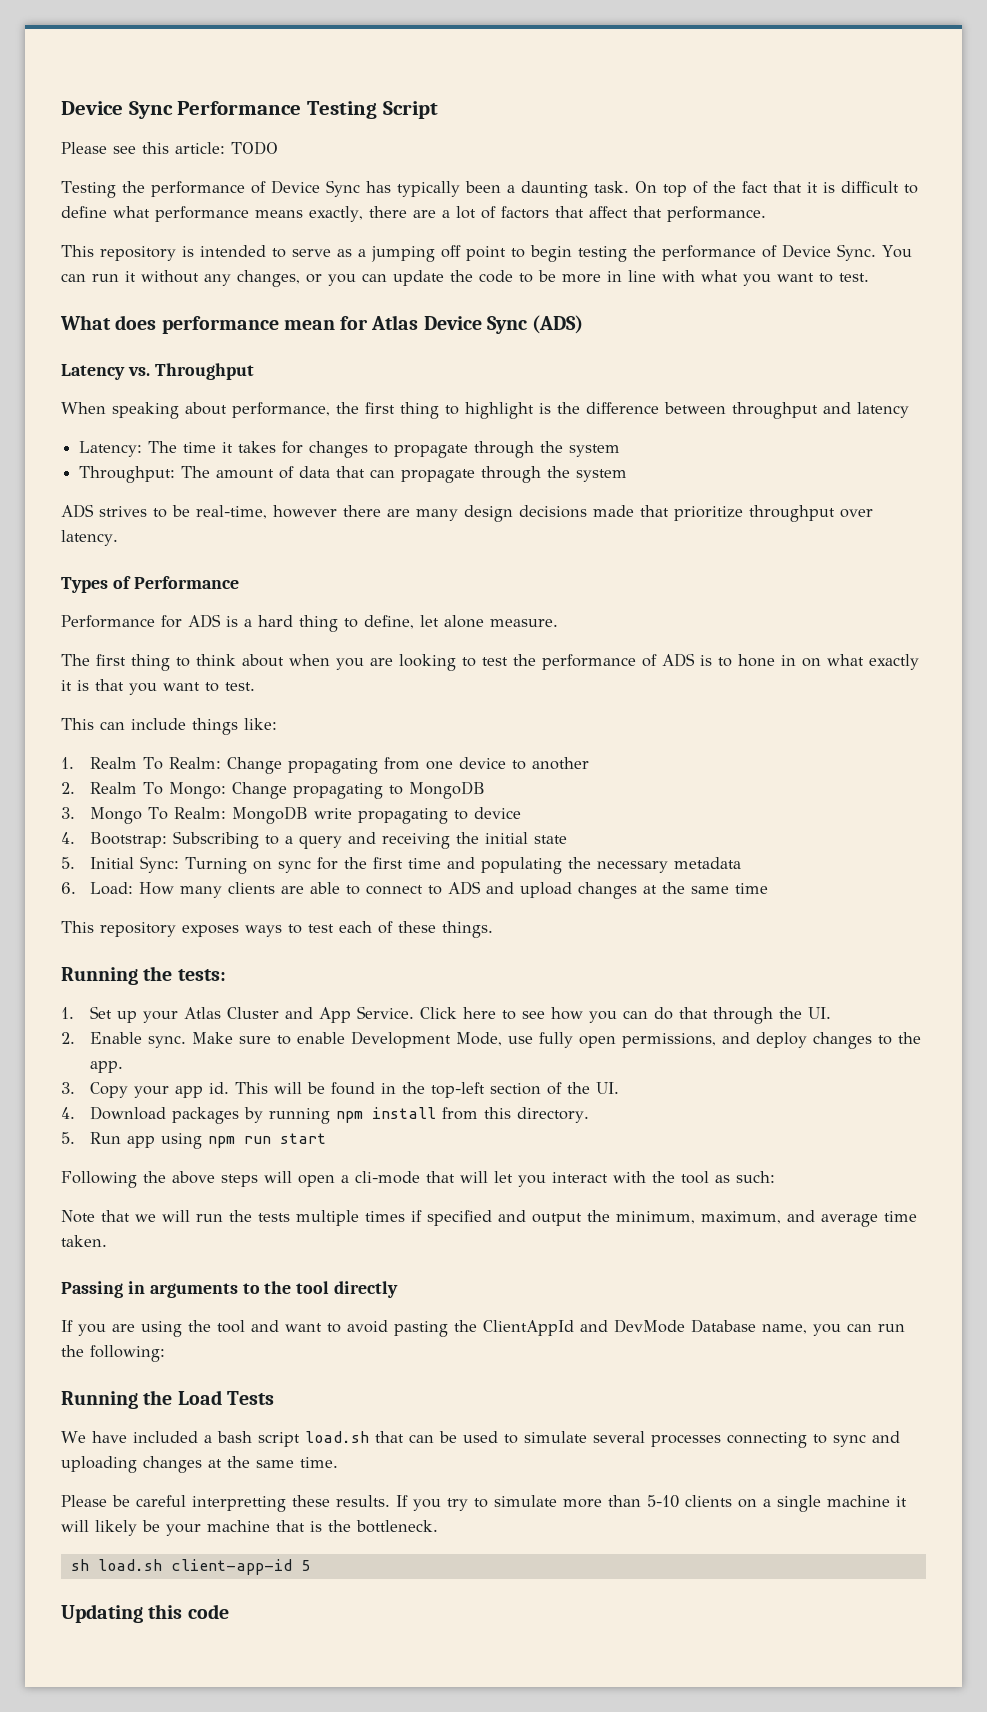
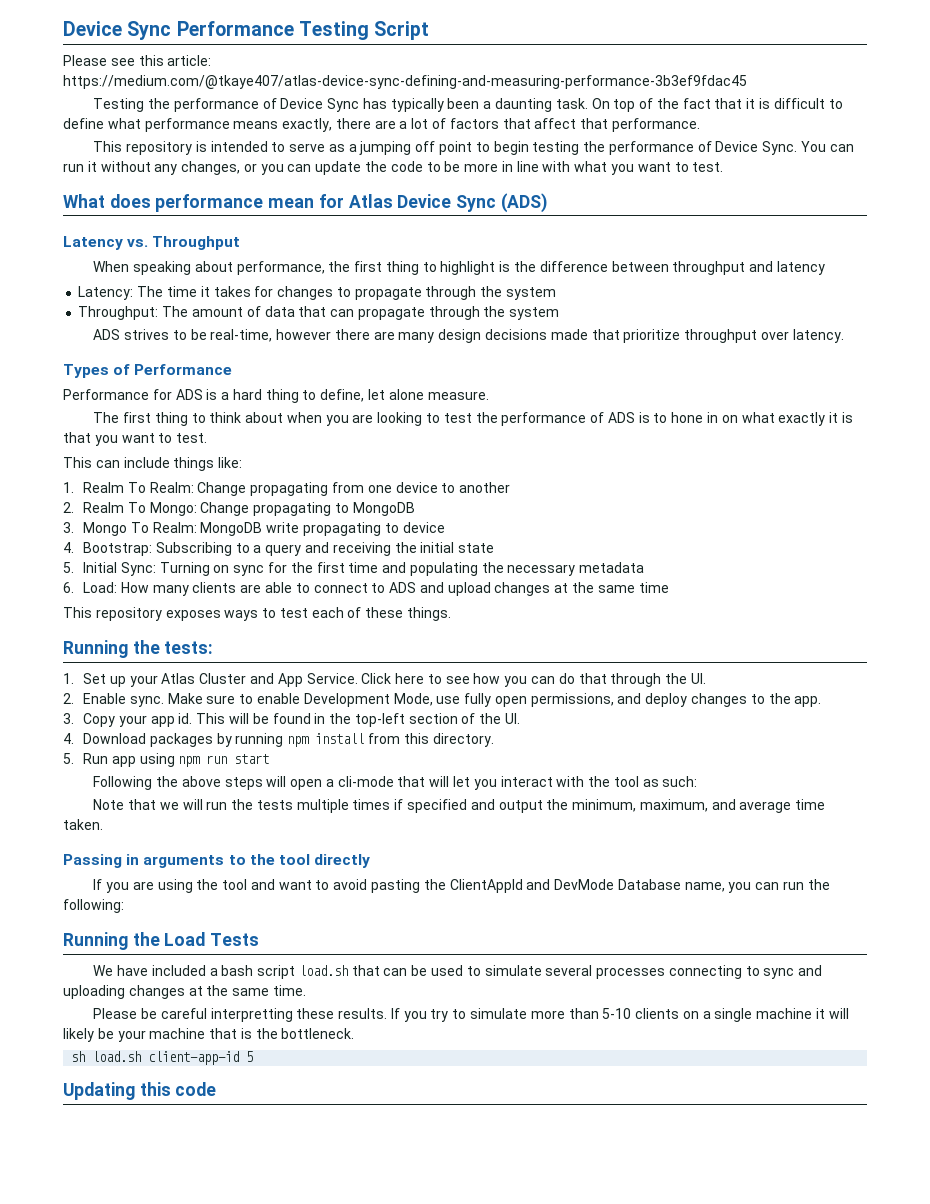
[231,141,278,155] TODO -> [63,75,747,89] https://medium.com/@tkaye407/atlas-device-sync-defining-and-measuring-performance-3b3ef9fdac45

